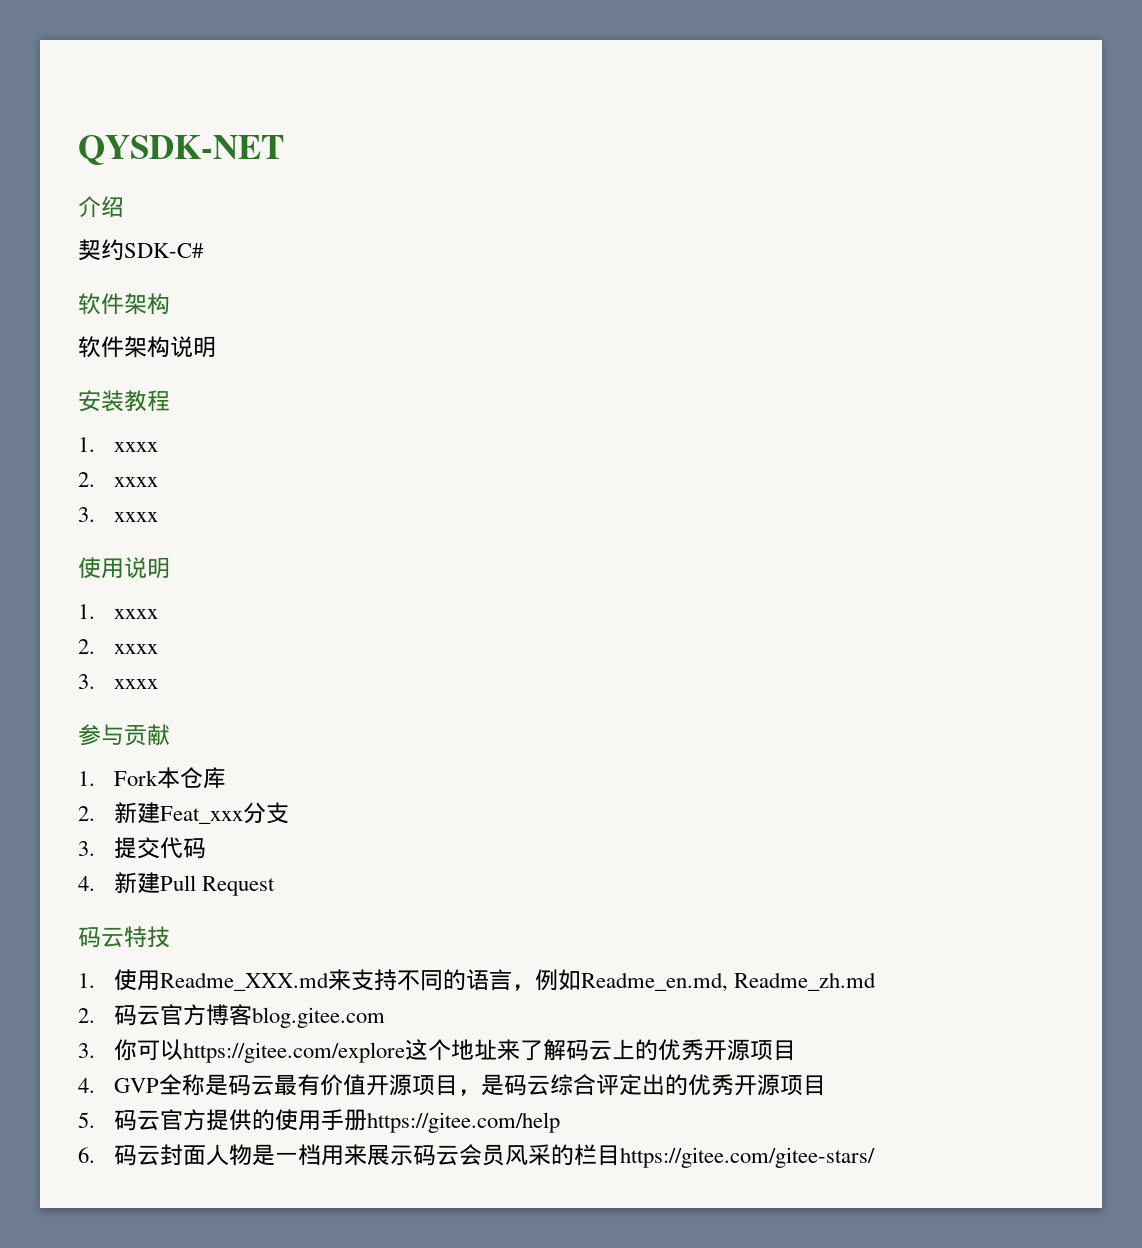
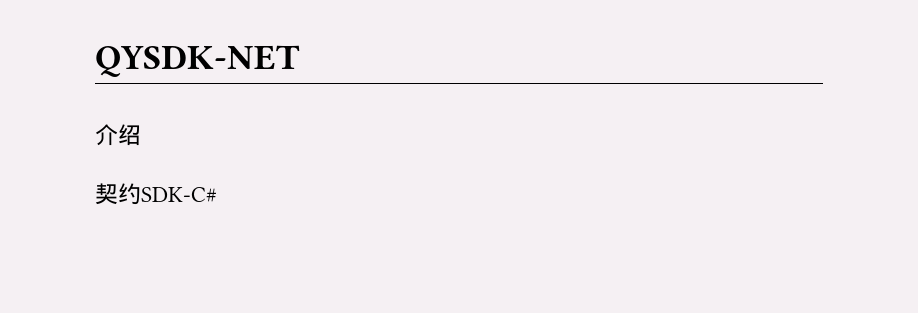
[78,293,170,315] [78,336,216,358] [78,390,170,412] [78,437,159,452] [78,472,159,487] [78,507,159,522] [78,557,170,579] [78,604,159,619] [78,639,159,654] [78,674,159,689] [78,724,170,746] [78,767,227,789] [78,802,290,824] [78,837,207,859] [78,872,276,896] [78,926,170,948] [78,969,877,992] [78,1004,386,1028] [78,1039,797,1063] [78,1074,827,1096] [78,1109,561,1133] [78,1144,876,1168] // 软件架构 // 软件架构说明 // 安装教程 // 1. xxxx // 2. xxxx // 3. xxxx // 使用说明 // 1. xxxx // 2. xxxx // 3. xxxx // 参与贡献 // 1. Fork本仓库 // 2.新建Feat_xxx分支 // 3.提交代码 // 4.新建Pull Request // 码云特技 // 1.使用Readme_XXX.md来支持不同的语言，例如Readme_en.md, Readme_zh.md // 2.码云官方博客blog.gitee.com // 3.你可以https://gitee.com/explore这个地址来了解码云上的优秀开源项目 // 4. GVP全称是码云最有价值开源项目，是码云综合评定出的优秀开源项目 // 5.码云官方提供的使用手册https://gitee.com/help // 6.码云封面人物是一档用来展示码云会员风采的栏目https://gitee.com/gitee-stars/ -> (217, 194) none

